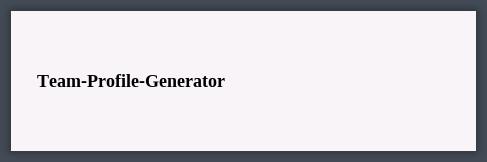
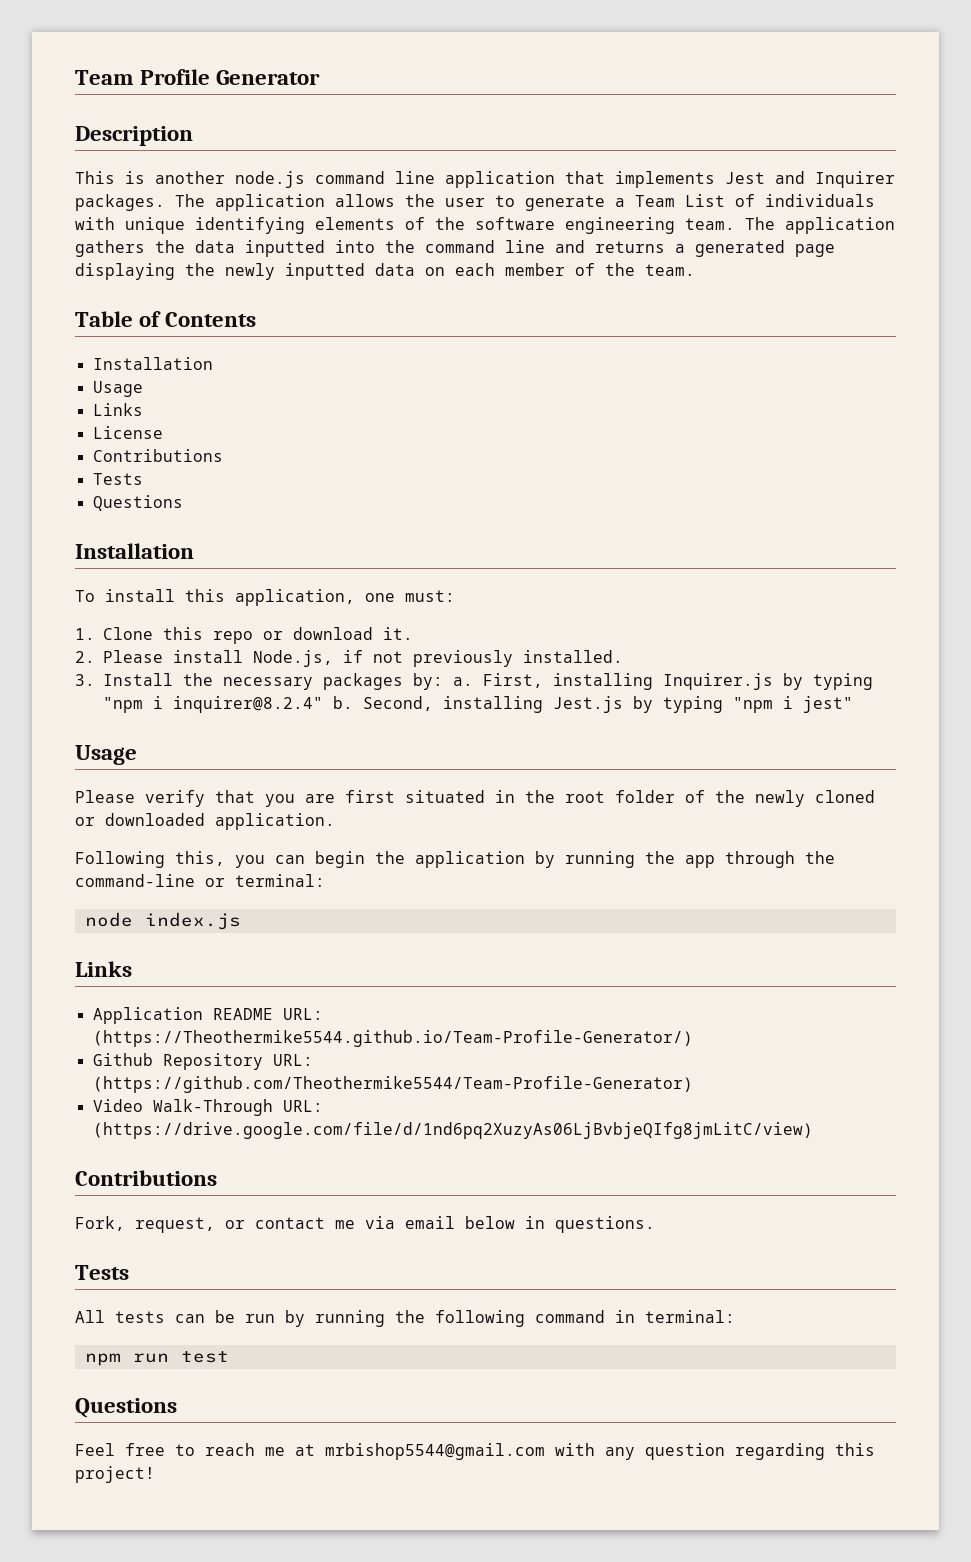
[37,74,225,87] Team-Profile-Generator -> [75,69,321,85] [75,126,193,146] [75,171,895,188] [75,194,875,211] [75,217,895,234] [75,240,835,257] [75,263,695,280] [75,311,257,327] [92,357,213,370] [92,381,143,397] [92,403,143,416] [92,426,163,439] [92,449,223,462] [92,473,143,485] [92,495,183,511] [75,543,194,559] [75,589,455,606] [75,627,413,644] [75,650,623,667] [75,673,873,690] [103,696,853,713] [75,745,137,765] [75,790,875,807] [75,813,335,830] [75,851,835,868] [75,874,325,887] [84,912,241,930] [75,961,132,977] [92,1007,323,1024] [92,1030,693,1047] [92,1053,313,1070] [92,1076,693,1093] [92,1099,323,1116] [92,1122,813,1139] [75,1170,217,1186] [75,1216,655,1233] [75,1265,129,1280] [75,1310,735,1327] [84,1351,229,1366] [75,1398,177,1418] [75,1443,875,1460] [75,1466,155,1483] Team Profile Generator // Description // This is another node.js command line application that implements Jest and Inquirer packages. The application allows the user to generate a Team List of individuals with unique identifying elements of the software engineering team. The application gathers the data inputted into the command line and returns a generated page displaying the newly inputted data on each member of the team. // Table of Contents // Installation // Usage // Links // License // Contributions // Tests // Questions // Installation // To install this application, one must: // 1. Clone this repo or download it. // 2. Please install Node.js, if not previously installed. // 3. Install the necessary packages by: a. First, installing Inquirer.js by typing "npm i inquirer@8.2.4" b. Second, installing Jest.js by typing "npm i jest" // Usage // Please verify that you are first situated in the root folder of the newly cloned or downloaded application. // Following this, you can begin the application by running the app through the command-line or terminal: // node index.js // Links // Application README URL: (https://Theothermike5544.github.io/Team-Profile-Generator/) // Github Repository URL: (https://github.com/Theothermike5544/Team-Profile-Generator) // Video Walk-Through URL: (https://drive.google.com/file/d/1nd6pq2XuzyAs06LjBvbjeQIfg8jmLitC/view) // Contributions // Fork, request, or contact me via email below in questions. // Tests // All tests can be run by running the following command in terminal: // npm run test // Questions // Feel free to reach me at mrbishop5544@gmail.com with any question regarding this project!

